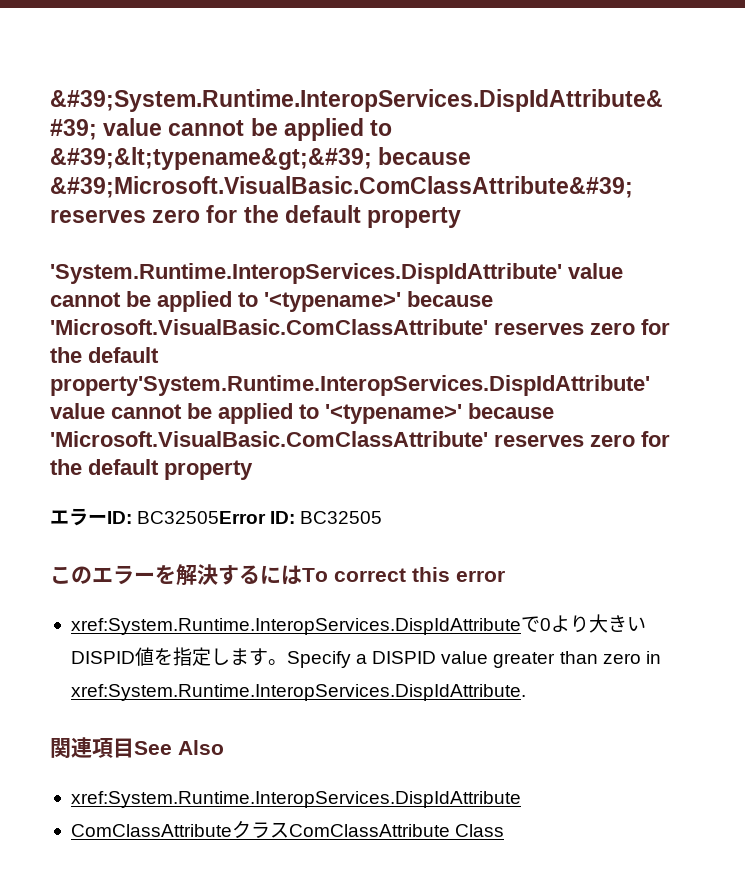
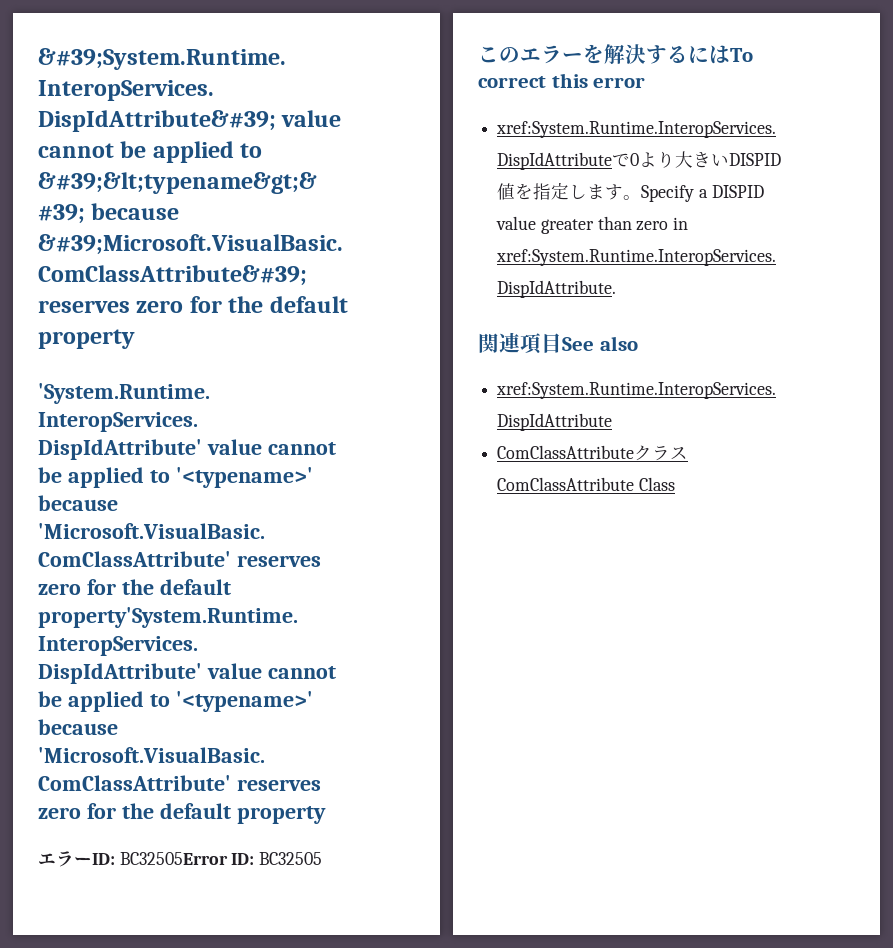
[178,740,224,755] Also -> [599,336,638,351] also

